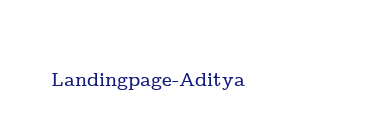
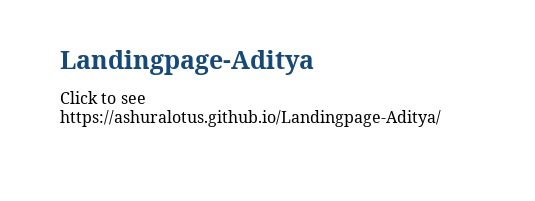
(245, 81) none -> [60,91,146,104] [60,110,441,127] // Click to see https://ashuralotus.github.io/Landingpage-Aditya/

